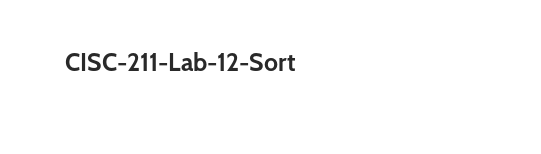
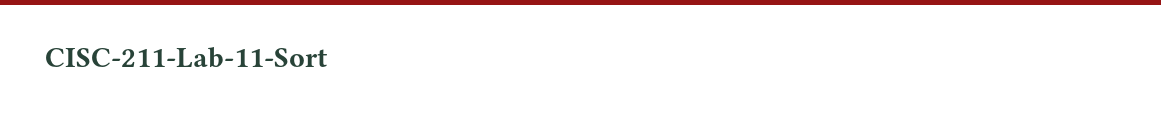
[65,52,296,71] CISC-211-Lab-12-Sort -> [45,47,327,68] CISC-211-Lab-11-Sort

